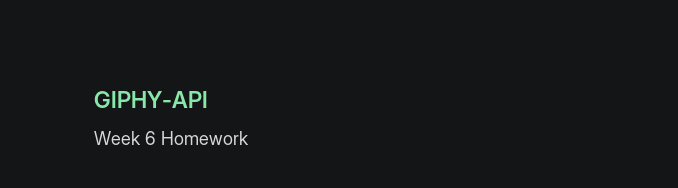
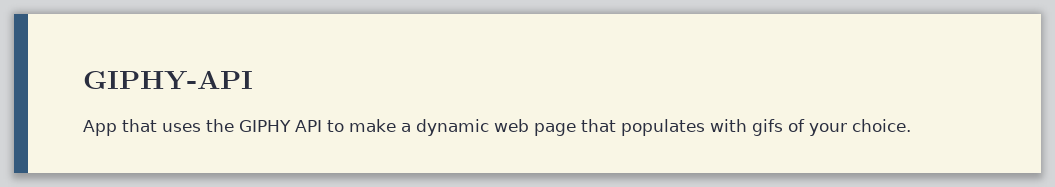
[94,131,249,145] Week 6 Homework -> [83,119,911,136] App that uses the GIPHY API to make a dynamic web page that populates with gifs of your choice.

